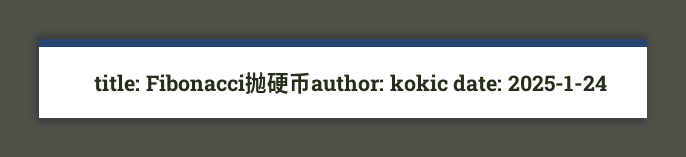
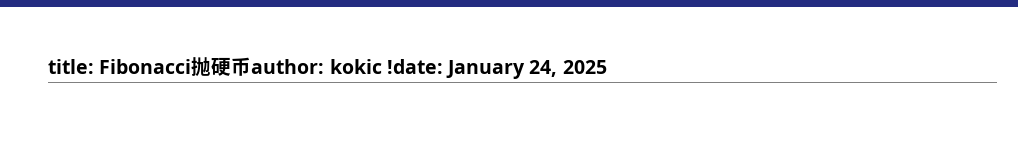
[453,74,608,92] date: 2025-1-24 -> [386,59,607,79] !date: January 24, 2025

